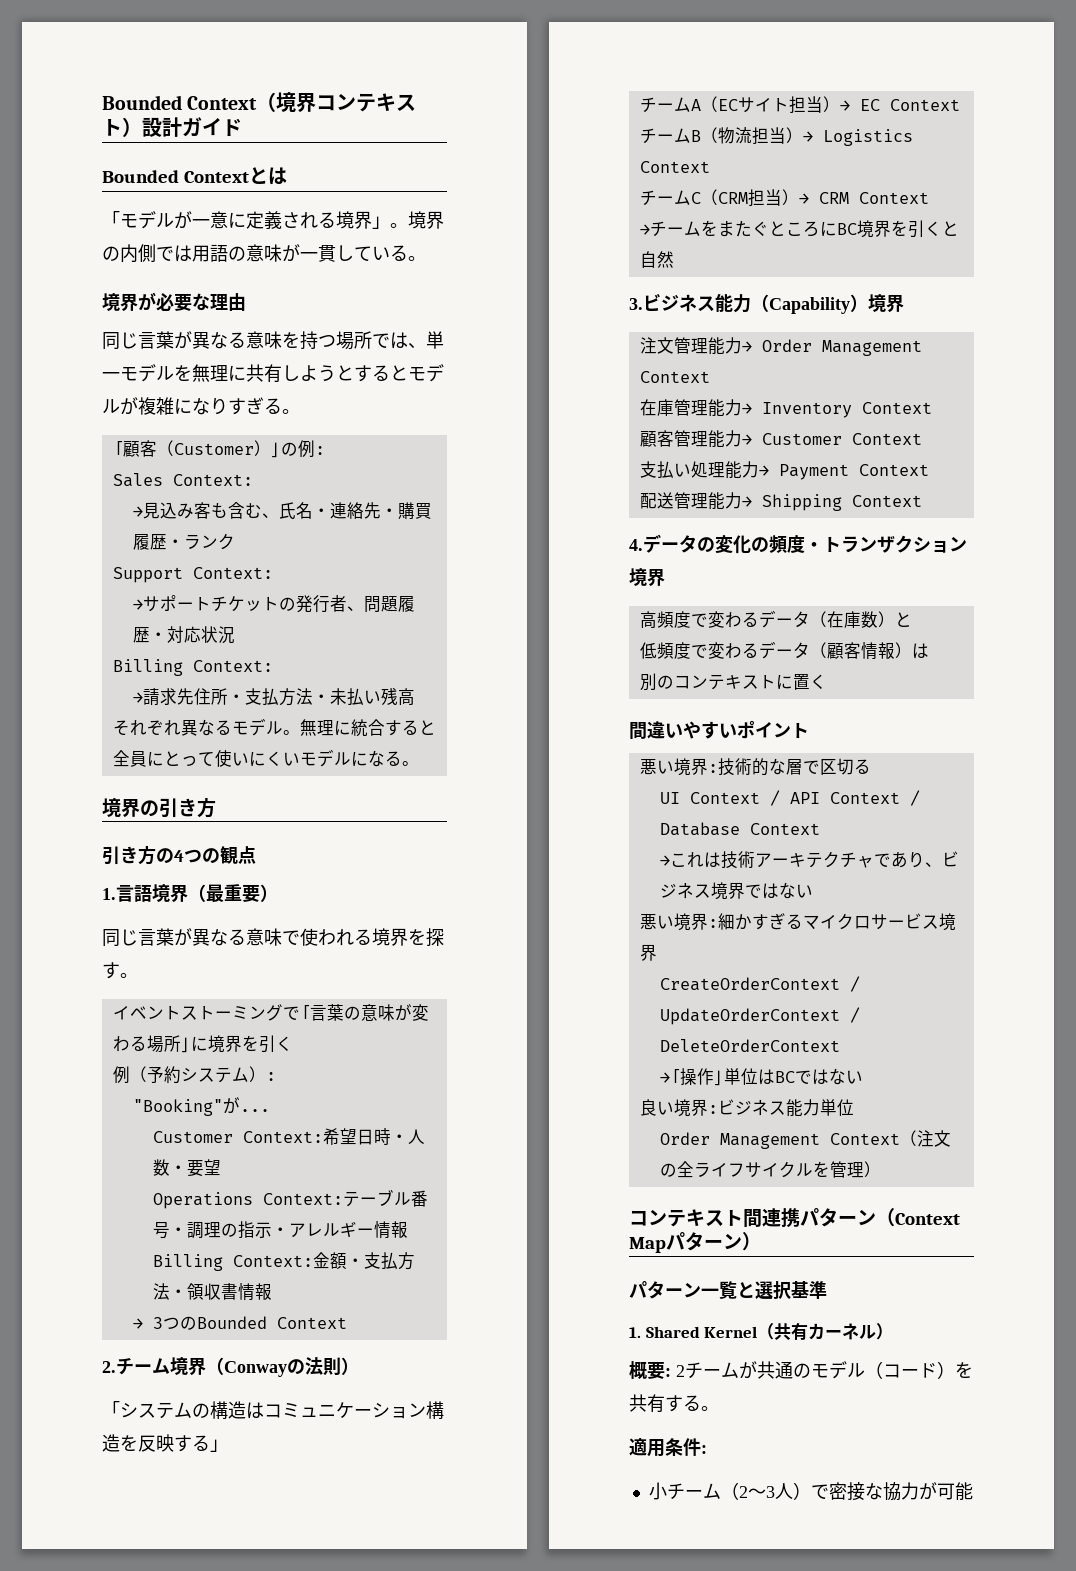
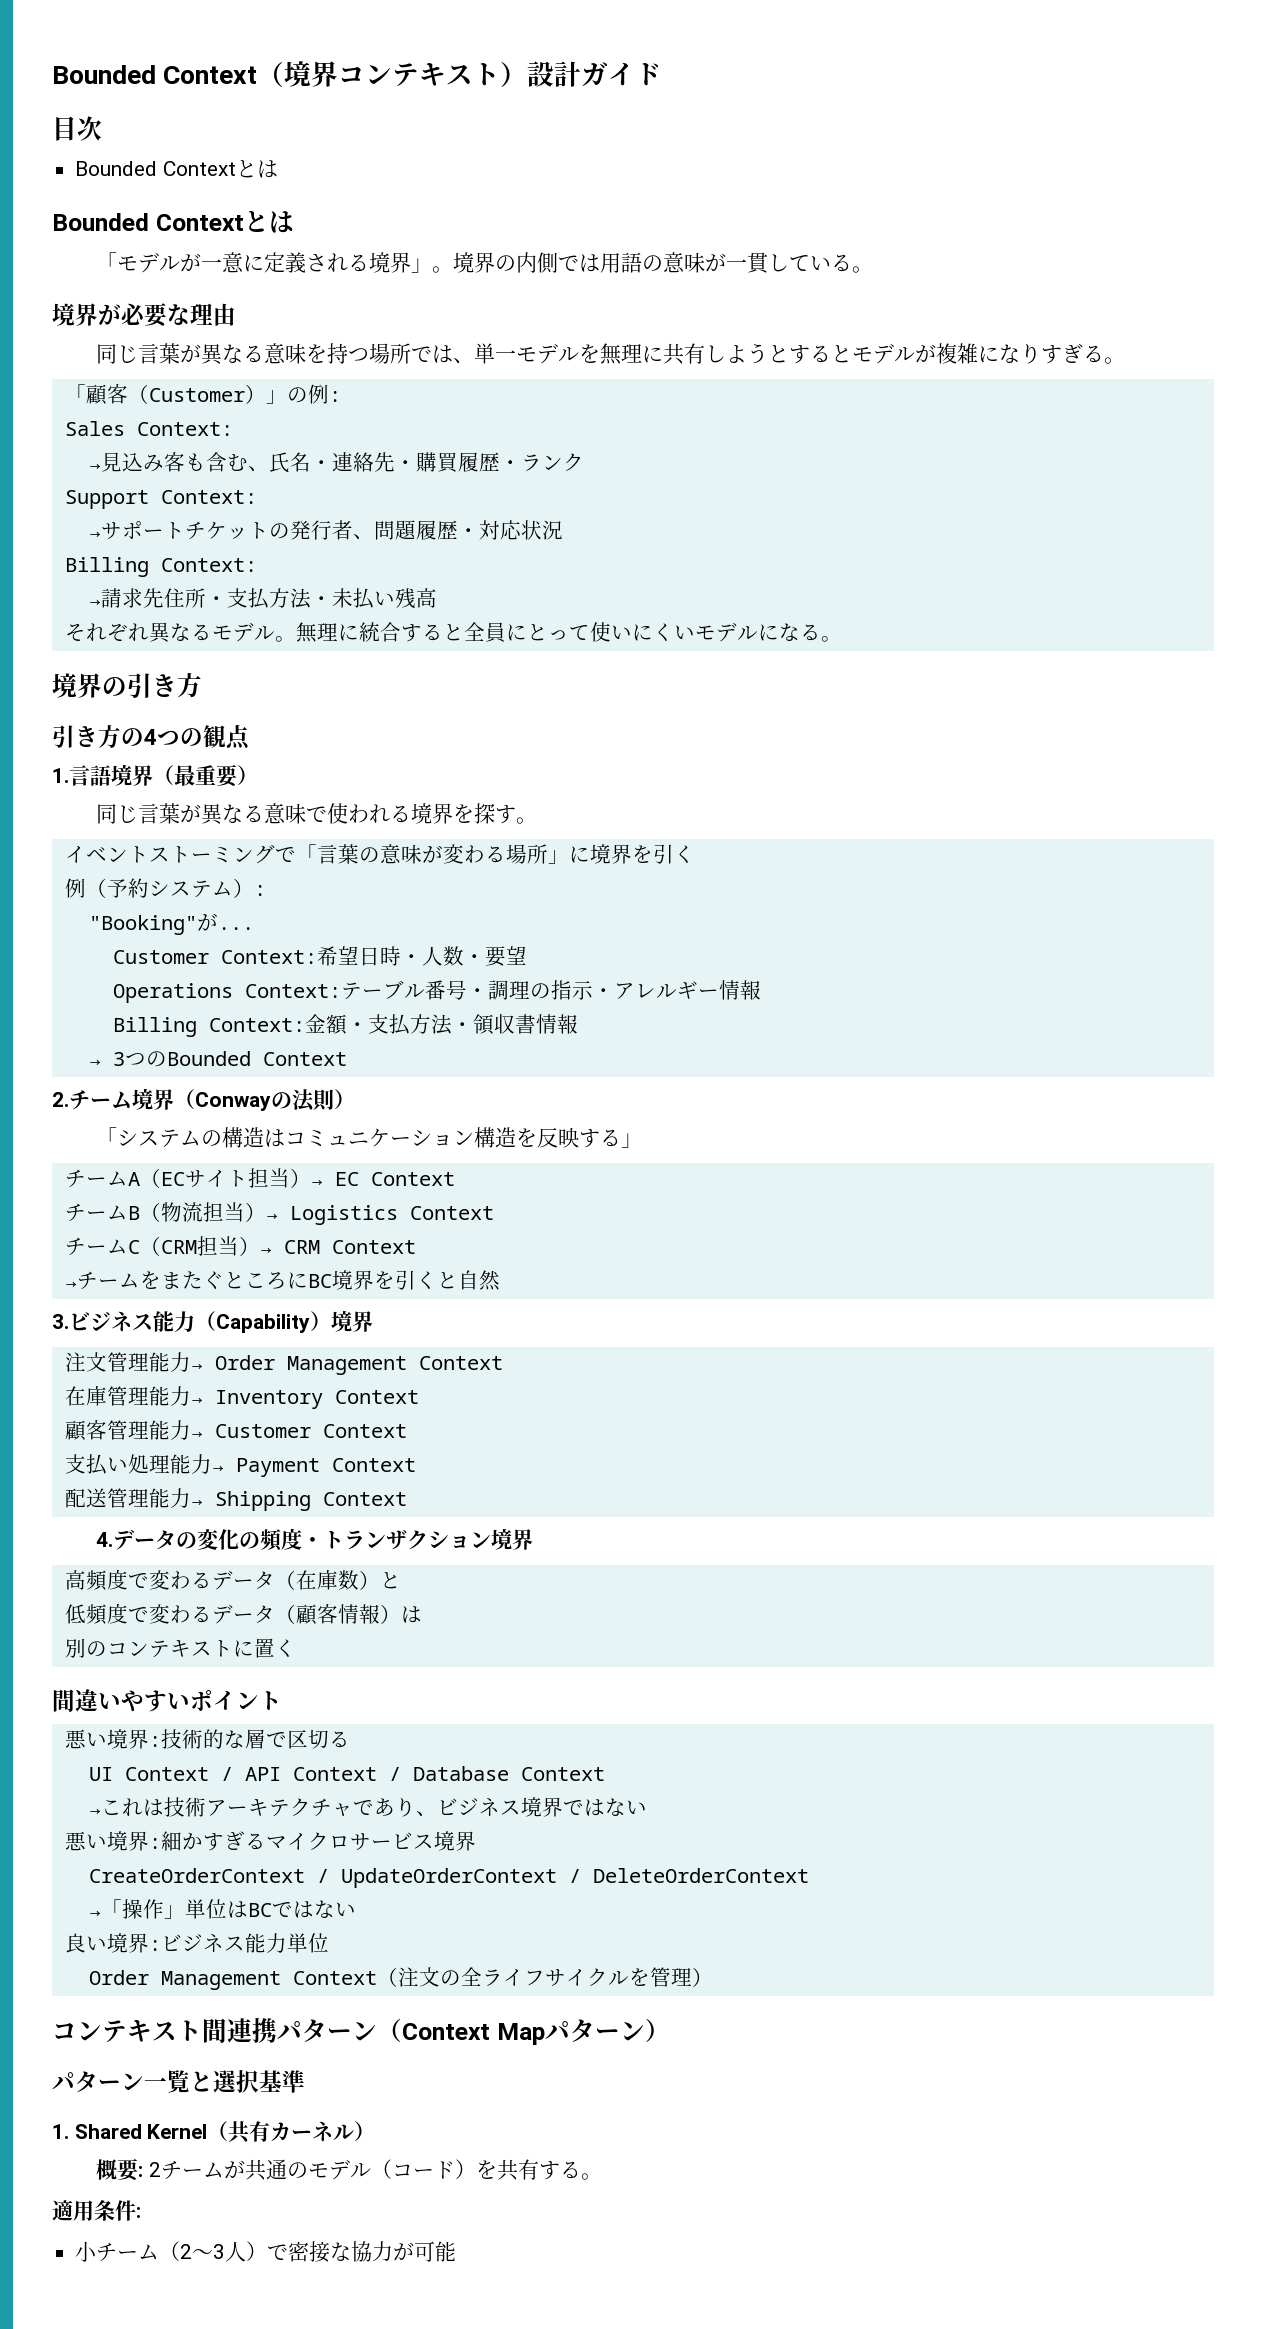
(242, 127) none -> [52,116,102,141] [75,160,278,178] // 目次 // Bounded Contextとは

